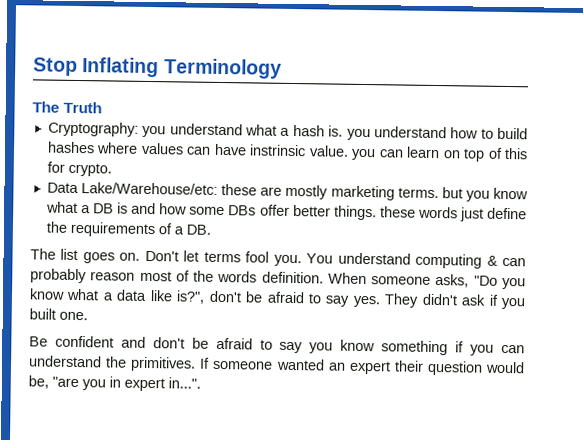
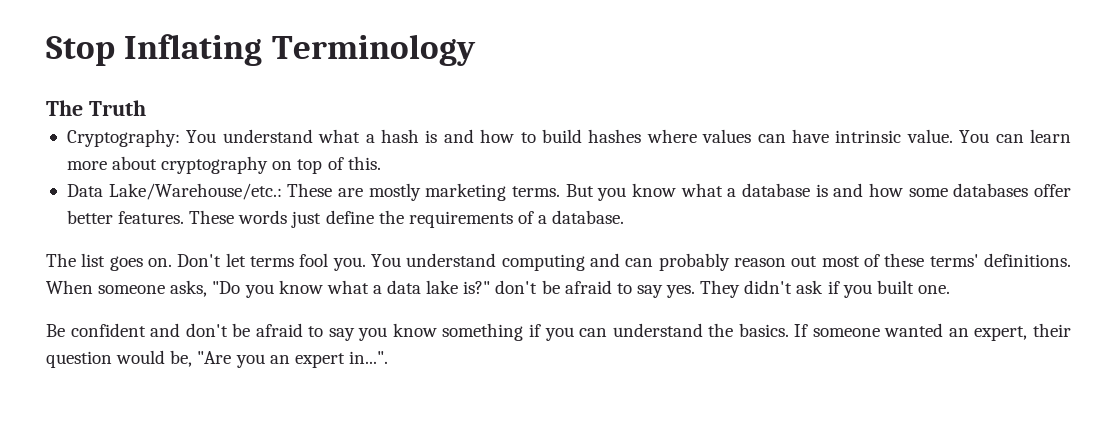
[142,125,167,138] you -> [186,130,217,143] You
[328,125,447,141] is. you understand -> [425,129,474,143] is and
[249,144,528,162] [46,161,112,177] instrinsic value. you can learn on top of this for crypto. -> [835,129,1071,143] [66,156,381,174] intrinsic value. You can learn more about cryptography on top of this.
[81,182,258,196] Lake/Warehouse/etc: these -> [108,183,333,200] Lake/Warehouse/etc.: These
[441,187,528,202] [45,201,115,214] but you know what a DB -> [565,183,810,201] But you know what a database
[228,205,257,216] DBs -> [953,183,1029,197] databases
[333,205,416,221] things. these -> [118,210,235,224] features. These
[185,224,211,235] DB. -> [552,210,625,224] database.
[486,255,498,266] & -> [590,253,620,267] and
(136, 276) none -> [791,256,818,267] out
[193,270,324,284] the words definition. -> [884,253,1072,267] these terms' definitions.
[149,290,206,304] like is?", -> [426,280,491,294] lake is?"
[130,356,197,372] primitives. -> [738,323,789,337] basics.
[348,360,391,375] expert -> [974,326,1028,341] expert,
[52,376,121,391] "are you in -> [197,351,290,368] "Are you an

